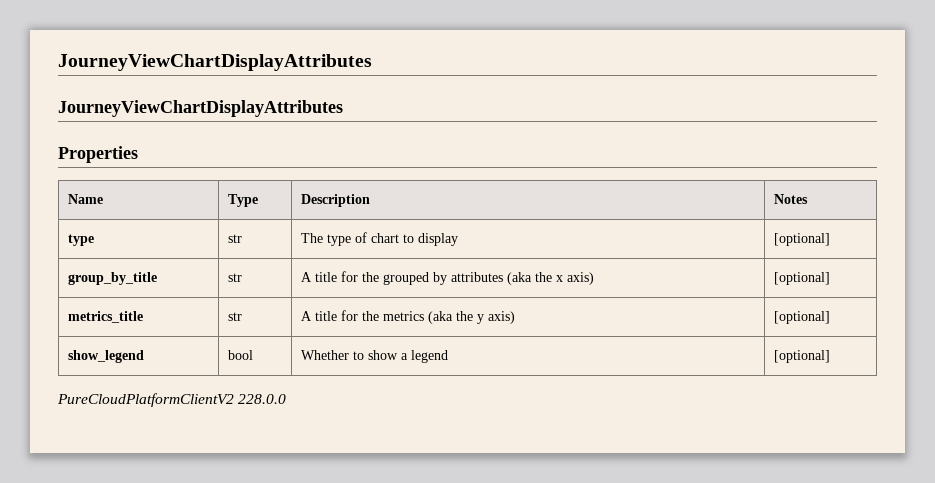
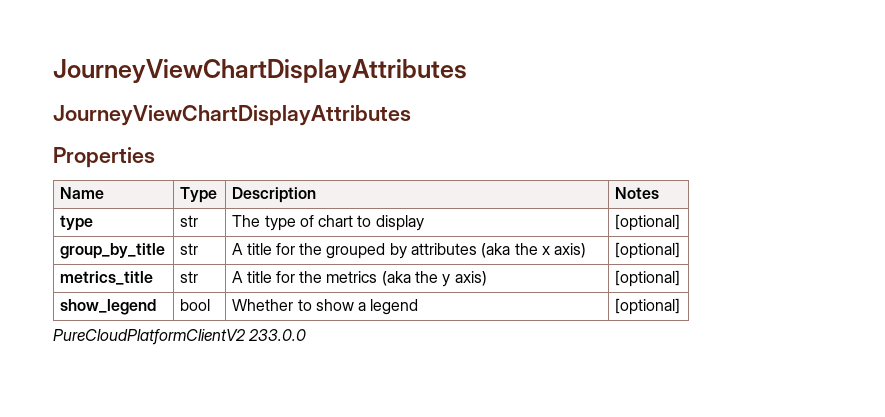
[238,394,287,404] 228.0.0 -> [248,329,307,341] 233.0.0

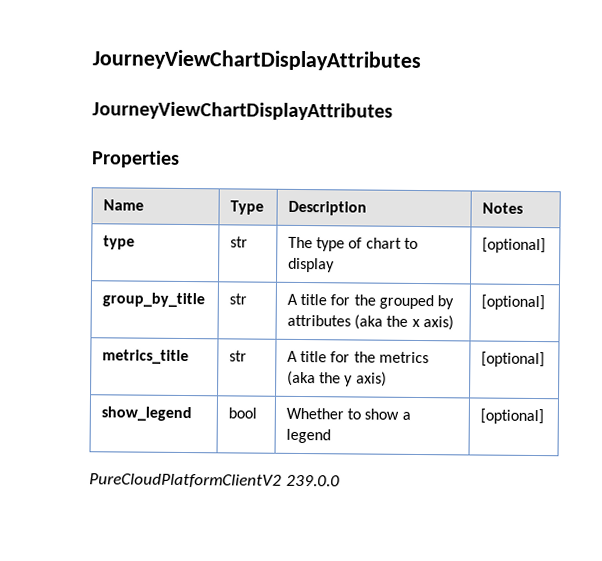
[248,329,307,341] 233.0.0 -> [285,474,340,487] 239.0.0

